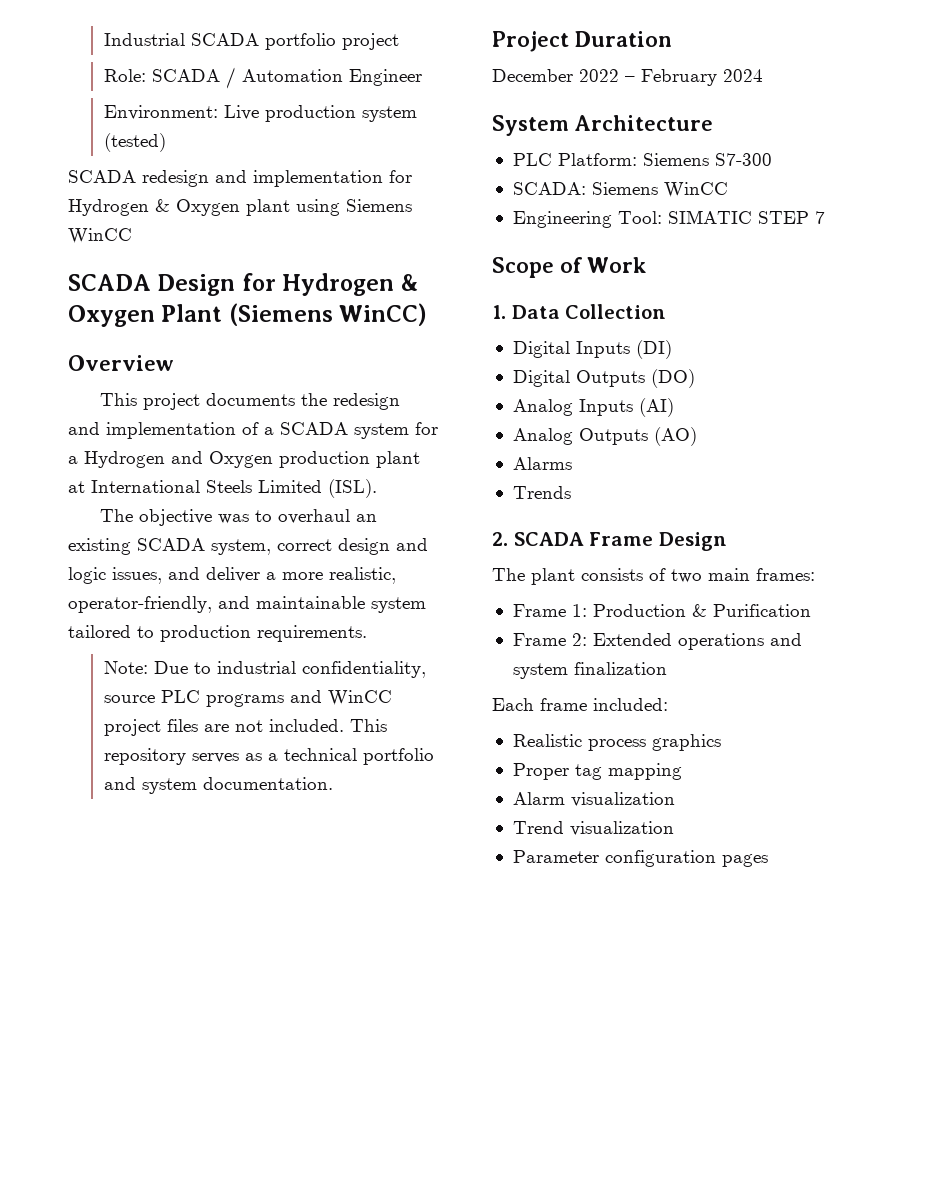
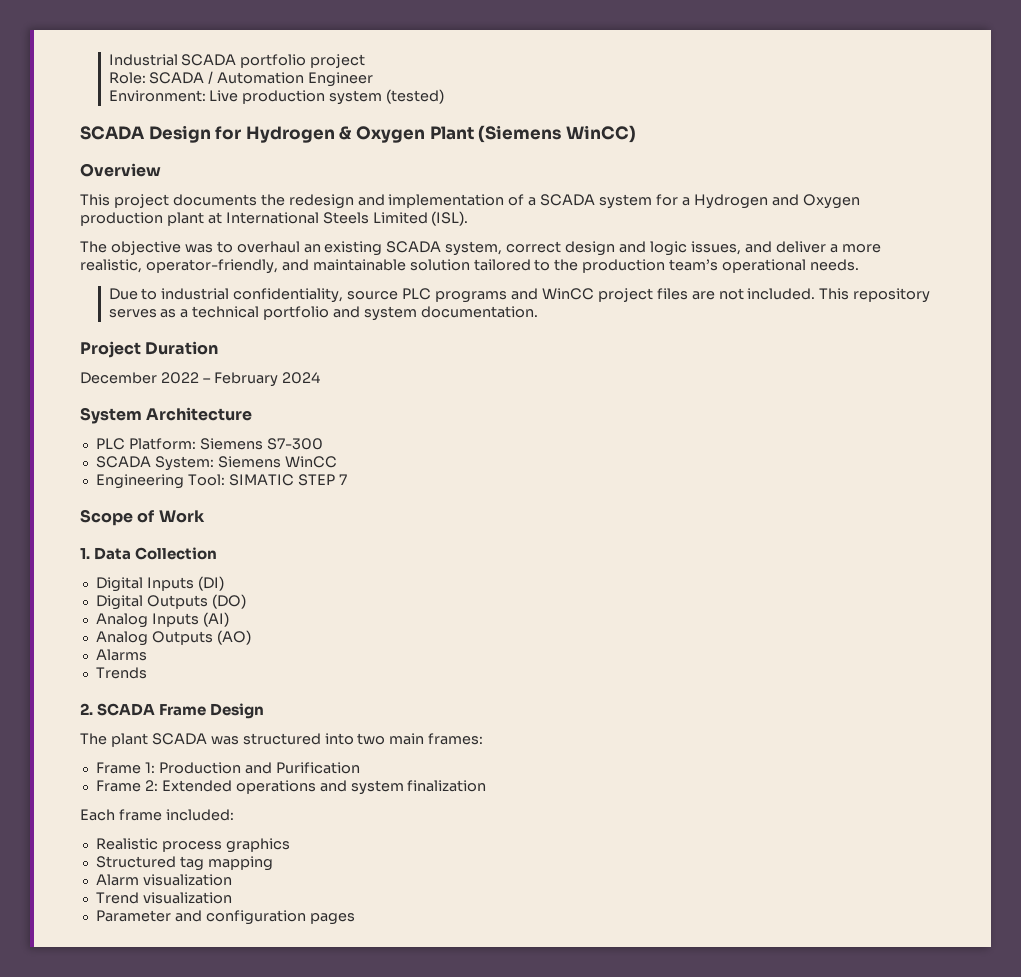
[68,170,412,187] [68,199,412,216] [68,228,132,244] // SCADA redesign and implementation for Hydrogen & Oxygen plant using Siemens WinCC -> (445, 96) none
[371,597,426,613] system -> [409,259,470,271] solution
[160,625,367,642] [103,661,148,674] production requirements. // Note: -> [554,259,860,273] the production team’s operational needs. //
[512,182,586,195] SCADA: -> [95,456,214,471] SCADA System:
[581,568,666,581] consists of -> [151,733,354,745] SCADA was structured into
[691,604,707,617] & -> [244,762,272,774] and
[512,763,569,780] Proper -> [95,856,176,868] Structured
(599, 856) none -> [174,910,202,922] and

